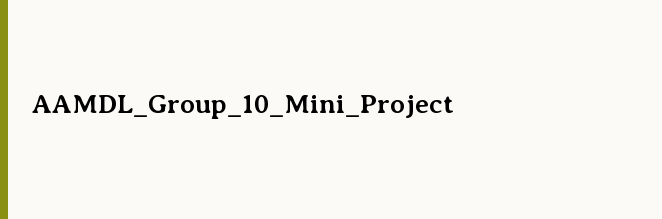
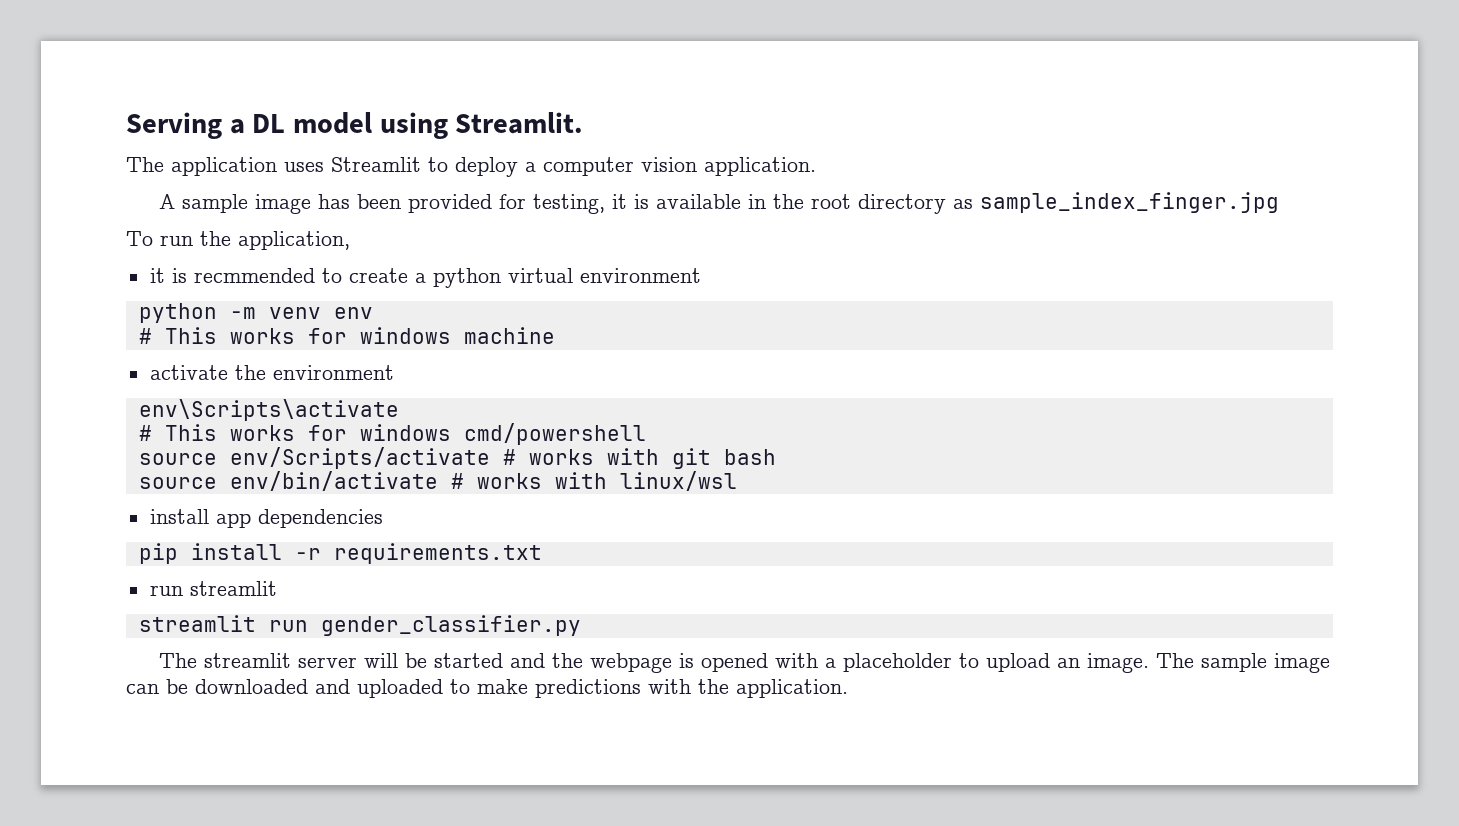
[32,95,454,119] AAMDL_Group_10_Mini_Project -> [126,112,584,139] [126,157,816,177] [158,192,1279,214] [126,231,350,250] [149,268,701,288] [138,303,373,323] [138,327,555,344] [149,365,394,380] [138,399,399,421] [138,423,646,445] [138,447,776,469] [138,471,737,491] [149,509,383,528] [138,543,542,564] [149,581,277,596] [138,615,581,636] [158,653,1330,673] [126,679,848,698] Serving a DL model using Streamlit. // The application uses Streamlit to deploy a computer vision application. // A sample image has been provided for testing, it is available in the root directory as sample_index_finger.jpg // To run the application, // it is recmmended to create a python virtual environment // python -m venv env // # This works for windows machine // activate the environment // env\Scripts\activate // # This works for windows cmd/powershell // source env/Scripts/activate # works with git bash // source env/bin/activate # works with linux/wsl // install app dependencies // pip install -r requirements.txt // run streamlit // streamlit run gender_classifier.py // The streamlit server will be started and the webpage is opened with a placeholder to upload an image. The sample image can be downloaded and uploaded to make predictions with the application.

